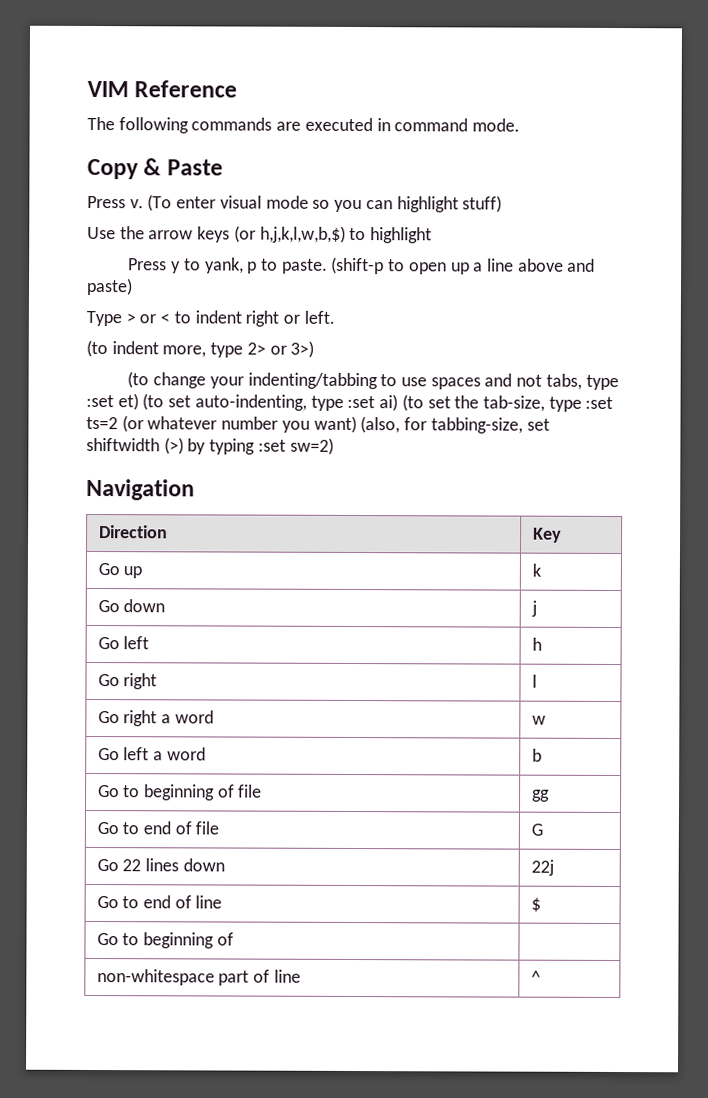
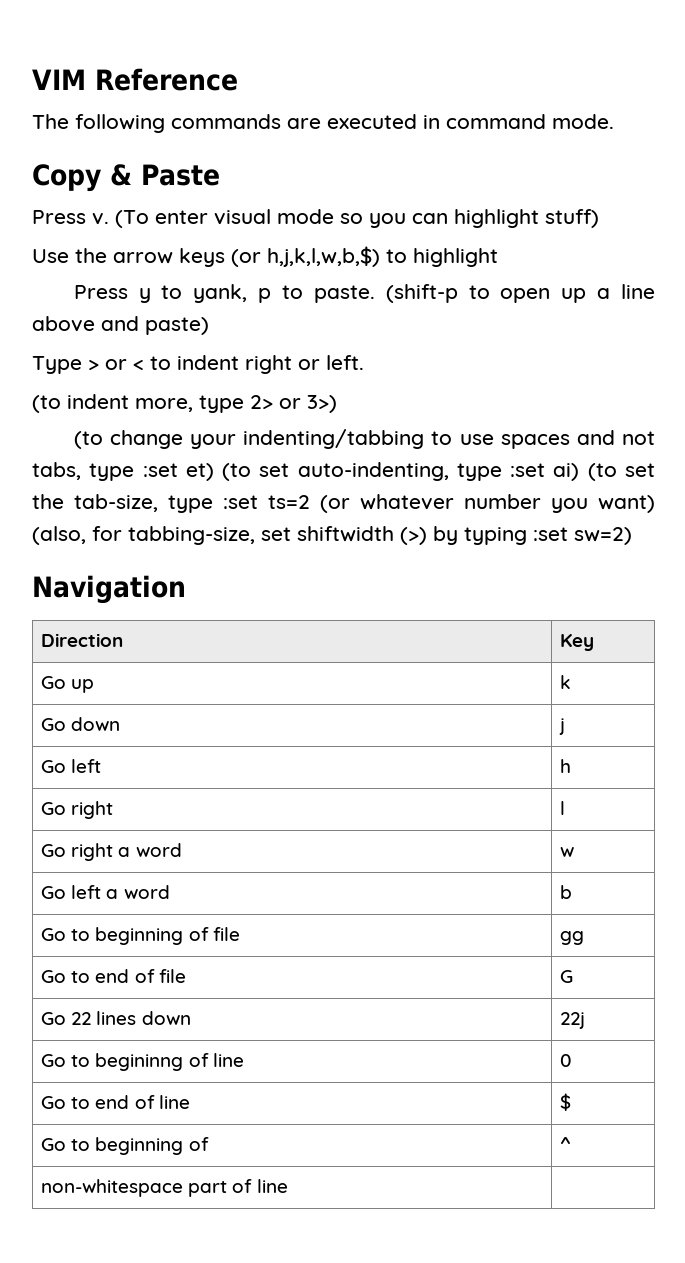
(554, 867) none -> [41,1053,244,1071] [560,1054,573,1067] // Go to begininng of line | 0
(234, 939) none -> [560,1137,572,1151] ^
[530,970,541,984] ^ -> (288, 1186) none

